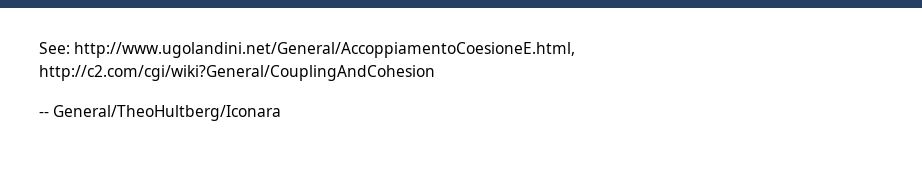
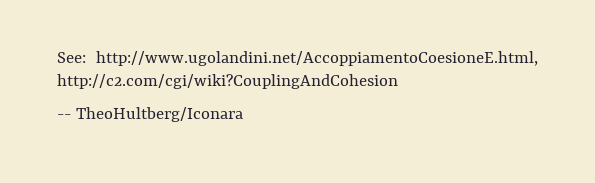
[74,42,576,58] [39,65,435,81] http://www.ugolandini.net/General/AccoppiamentoCoesioneE.html, http://c2.com/cgi/wiki?General/CouplingAndCohesion -> [96,51,538,66] [57,74,398,89] http://www.ugolandini.net/AccoppiamentoCoesioneE.html, http://c2.com/cgi/wiki?CouplingAndCohesion
[53,105,282,121] General/TheoHultberg/Iconara -> [75,107,243,122] TheoHultberg/Iconara

